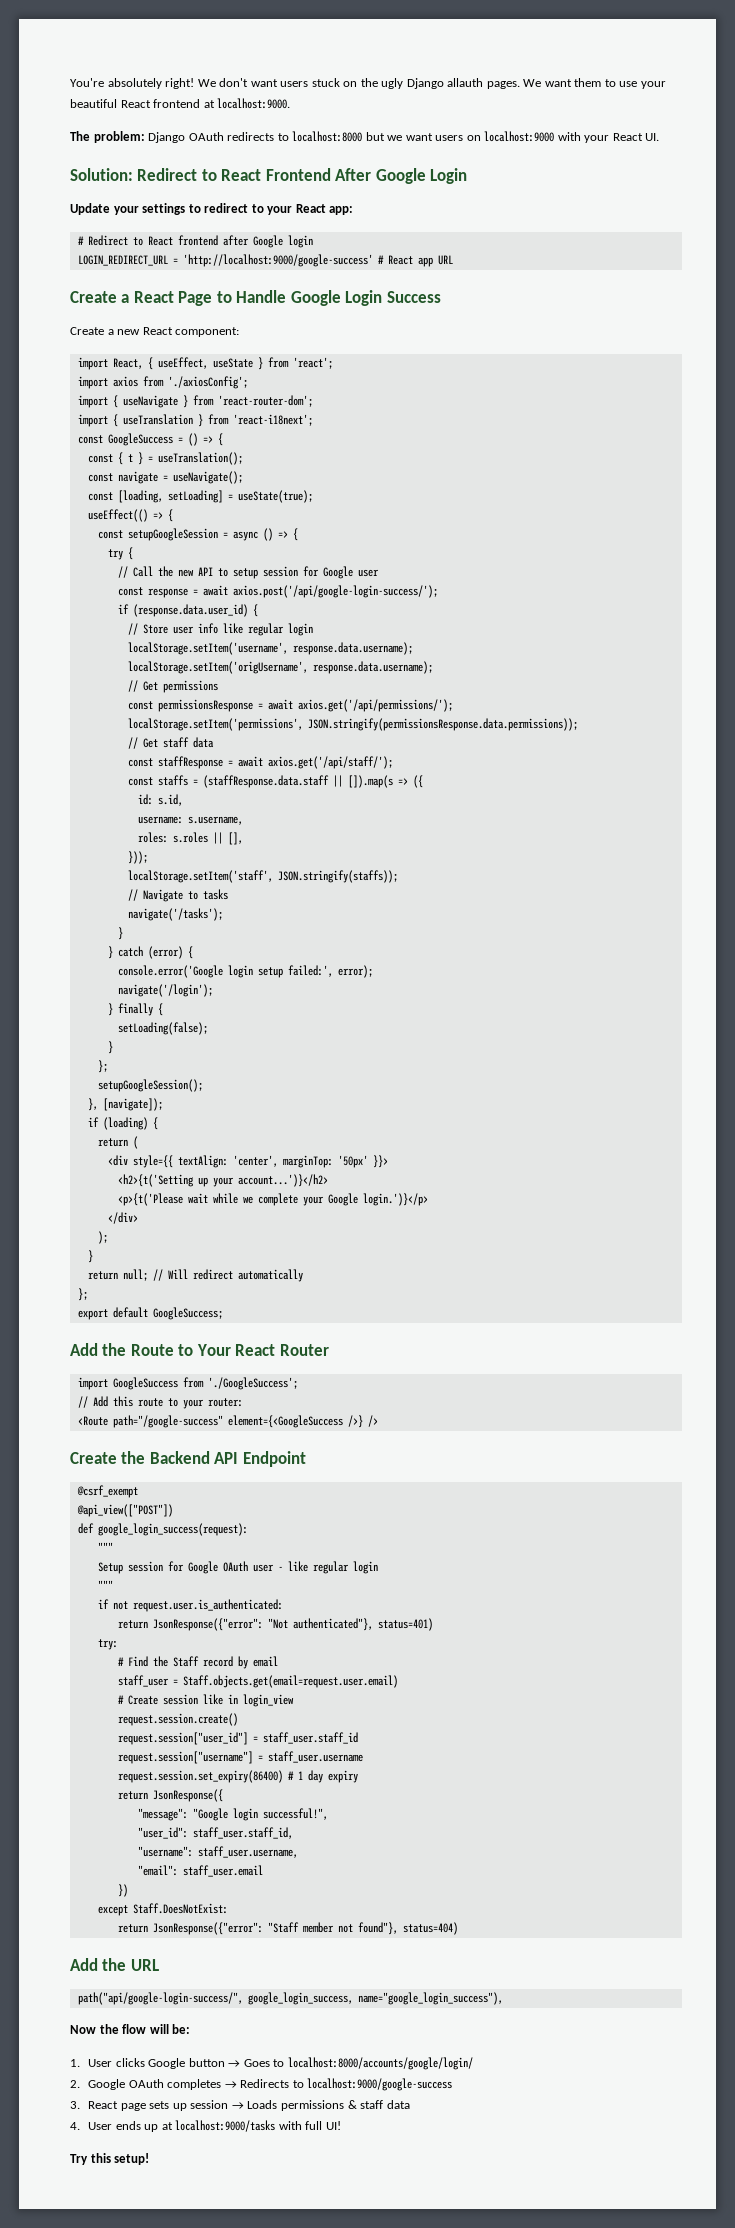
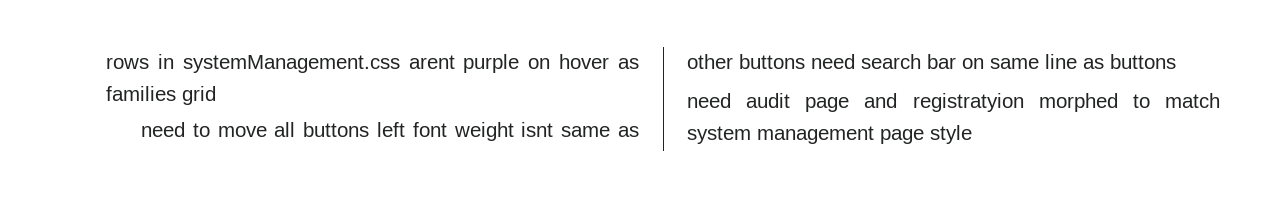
[70,78,666,89] [70,98,291,109] [70,131,660,143] [70,168,468,184] [70,203,354,215] [77,235,313,248] [77,254,453,267] [70,290,441,306] [70,327,240,337] [77,357,333,370] [77,376,248,389] [77,395,313,408] [77,414,313,427] [77,433,223,446] [87,452,243,465] [87,471,243,484] [87,490,313,503] [87,509,173,522] [97,528,298,541] [107,547,133,560] [117,566,379,579] [117,585,438,598] [117,604,258,617] [127,623,313,636] [127,642,413,655] [127,661,433,674] [127,680,218,693] [127,699,453,712] [127,718,578,731] [127,737,214,749] [127,756,393,769] [127,775,423,788] [137,794,183,806] [137,816,243,825] [137,832,243,845] [127,851,148,864] [127,870,398,883] [127,889,228,902] [127,908,223,921] [117,927,123,940] [107,946,193,959] [117,965,373,978] [117,984,213,997] [107,1003,163,1016] [117,1022,208,1035] [107,1041,113,1054] [97,1060,108,1073] [97,1079,203,1092] [87,1098,163,1111] [87,1117,158,1130] [97,1136,138,1149] [107,1155,388,1168] [117,1174,328,1187] [117,1193,428,1206] [107,1212,138,1224] [97,1231,108,1244] [87,1250,93,1263] [87,1269,303,1282] [77,1288,88,1301] [77,1307,223,1320] [70,1343,329,1356] [77,1377,298,1390] [77,1396,243,1409] [77,1415,378,1428] [70,1451,306,1467] [76,1485,138,1498] [76,1504,173,1517] [77,1523,248,1536] [97,1542,113,1552] [97,1561,378,1574] [97,1580,113,1590] [97,1599,283,1612] [117,1618,433,1631] [97,1639,118,1650] [117,1656,278,1669] [117,1675,398,1688] [117,1694,294,1707] [117,1713,238,1726] [117,1732,358,1745] [117,1751,363,1764] [117,1770,358,1783] [117,1789,223,1802] [137,1808,328,1821] [137,1827,293,1839] [137,1846,298,1858] [137,1865,263,1877] [117,1884,128,1897] [97,1903,228,1916] [117,1922,458,1935] [70,1958,159,1971] [77,1992,503,2005] [70,2024,191,2034] [70,2057,473,2070] [70,2078,453,2091] [70,2100,410,2111] [70,2120,341,2132] [70,2153,150,2165] You're absolutely right! We don't want users stuck on the ugly Django allauth pages. We want them to use your beautiful React frontend at localhost:9000. // The problem: Django OAuth redirects to localhost:8000 but we want users on localhost:9000 with your React UI. // Solution: Redirect to React Frontend After Google Login // Update your settings to redirect to your React app: // # Redirect to React frontend after Google login // LOGIN_REDIRECT_URL = 'http://localhost:9000/google-success' # React app URL // Create a React Page to Handle Google Login Success // Create a new React component: // import React, { useEffect, useState } from 'react'; // import axios from './axiosConfig'; // import { useNavigate } from 'react-router-dom'; // import { useTranslation } from 'react-i18next'; // const GoogleSuccess = () => { // const { t } = useTranslation(); // const navigate = useNavigate(); // const [loading, setLoading] = useState(true); // useEffect(() => { // const setupGoogleSession = async () => { // try { // // Call the new API to setup session for Google user // const response = await axios.post('/api/google-login-success/'); // if (response.data.user_id) { // // Store user info like regular login // localStorage.setItem('username', response.data.username); // localStorage.setItem('origUsername', response.data.username); // // Get permissions // const permissionsResponse = await axios.get('/api/permissions/'); // localStorage.setItem('permissions', JSON.stringify(permissionsResponse.data.permissions)); // // Get staff data // const staffResponse = await axios.get('/api/staff/'); // const staffs = (staffResponse.data.staff || []).map(s => ({ // id: s.id, // username: s.username, // roles: s.roles || [], // })); // localStorage.setItem('staff', JSON.stringify(staffs)); // // Navigate to tasks // navigate('/tasks'); // } // } catch (error) { // console.error('Google login setup failed:', error); // navigate('/login'); // } finally { // setLoading(false); // } // }; // setupGoogleSession(); // }, [navigate]); // if (loading) { // return ( // <div style={{ textAlign: 'center', marginTop: '50px' }}> // <h2>{t('Setting up your account...')}</h2> // <p>{t('Please wait while we complete your Google login.')}</p> // </div> // ); // } // return null; // Will redirect automatically // }; // export default GoogleSuccess; // Add the Route to Your React Router // import GoogleSuccess from './GoogleSuccess'; // // Add this route to your router: // <Route path="/google-success" element={<GoogleSuccess />} /> // Create the Backend API Endpoint // @csrf_exempt // @api_view(["POST"]) // def google_login_success(request): // """ // Setup session for Google OAuth user - like regular login // """ // if not request.user.is_authenticated: // return JsonResponse({"error": "Not authenticated"}, status=401) // try: // # Find the Staff record by email // staff_user = Staff.objects.get(email=request.user.email) // # Create session like in login_view // request.session.create() // request.session["user_id"] = staff_user.staff_id // request.session["username"] = staff_user.username // request.session.set_expiry(86400) # 1 day expiry // return JsonResponse({ // "message": "Google login successful!", // "user_id": staff_user.staff_id, // "username": staff_user.username, // "email": staff_user.email // }) // except Staff.DoesNotExist: // return JsonResponse({"error": "Staff member not found"}, status=404) // Add the URL // path("api/google-login-success/", google_login_success, name="google_login_success"), // Now the flow will be: // 1. User clicks Google button → Goes to localhost:8000/accounts/google/login/ // 2. Google OAuth completes → Redirects to localhost:9000/google-success // 3. React page sets up session → Loads permissions & staff data // 4. User ends up at localhost:9000/tasks with full UI! // Try this setup! -> [106,54,639,73] [106,86,216,105] [141,122,640,141] [687,54,1176,69] [687,93,1220,112] [687,125,972,144] rows in systemManagement.css arent purple on hover as families grid // need to move all buttons left font weight isnt same as other buttons need search bar on same line as buttons // need audit page and registratyion morphed to match system management page style

